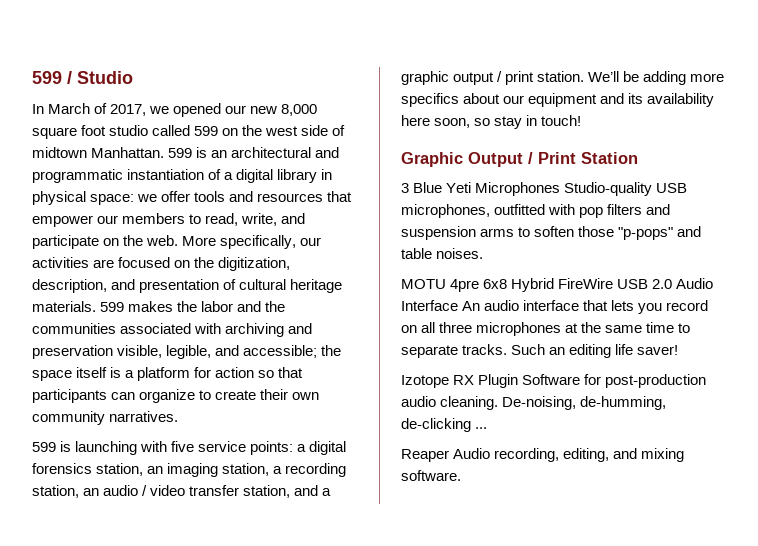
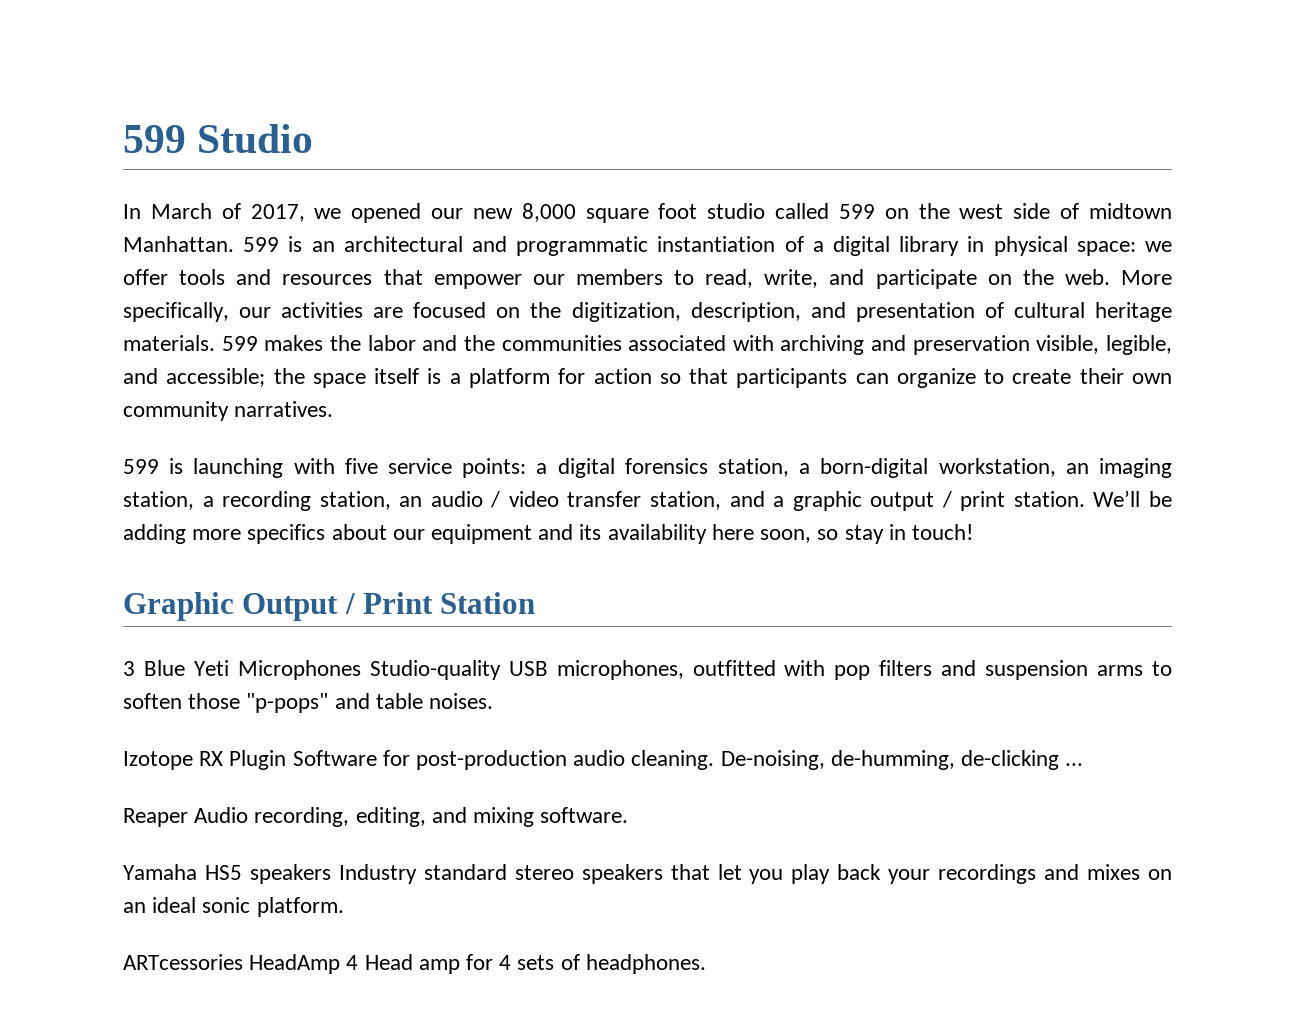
[32,71,72,84] 599 / -> [123,125,186,153] 599
(144, 469) none -> [799,458,1056,478] a born-digital workstation,
[401,278,714,292] [401,300,709,314] [401,322,691,336] [401,344,679,358] // MOTU 4pre 6x8 Hybrid FireWire USB 2.0 Audio Interface An audio interface that lets you record on all three microphones at the same time to separate tracks. Such an editing life saver! -> (494, 701) none
(461, 475) none -> [123,864,1172,884] [123,897,344,917] [123,954,706,974] // Yamaha HS5 speakers Industry standard stereo speakers that let you play back your recordings and mixes on an ideal sonic platform. // ARTcessories HeadAmp 4 Head amp for 4 sets of headphones.

